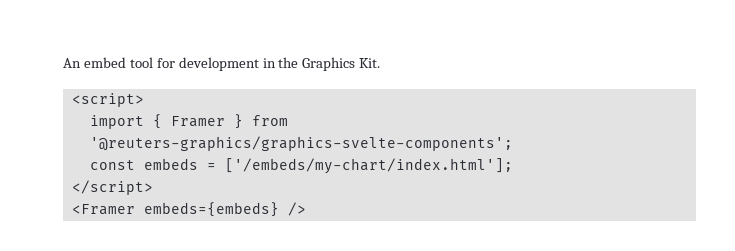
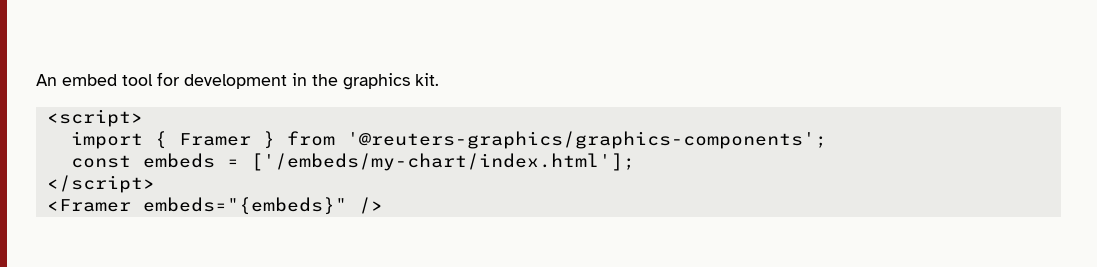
[302,57,381,71] Graphics Kit. -> [343,73,439,90] graphics kit.
[89,136,513,151] '@reuters-graphics/graphics-svelte-components'; -> [346,131,827,149] '@reuters-graphics/graphics-components';
[143,202,279,217] embeds={embeds} -> [142,197,347,215] embeds="{embeds}"

